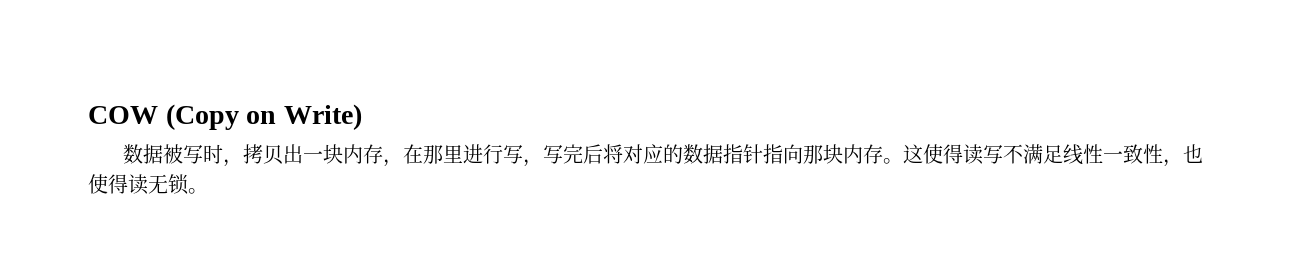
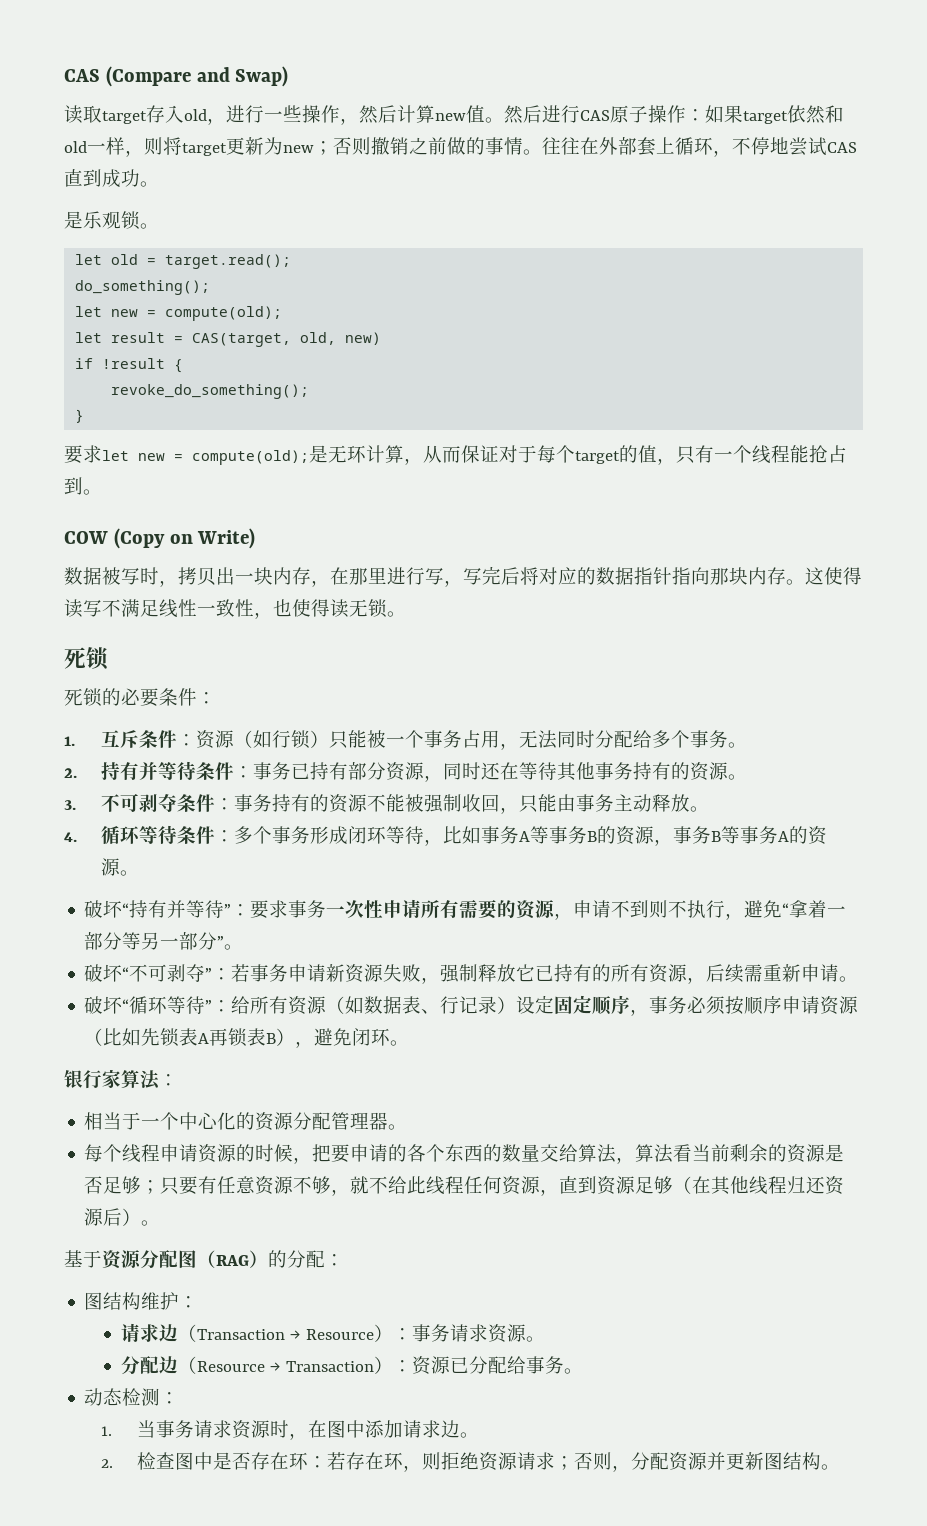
(88, 115) none -> [64,66,289,87] [64,105,844,125] [64,137,857,157] [64,169,159,188] [64,211,159,230] [75,254,292,269] [75,280,211,295] [75,306,283,321] [75,332,382,347] [75,358,184,373] [111,384,310,399] [75,409,85,423] [64,445,847,465] [64,477,102,495] CAS (Compare and Swap) // 读取target存入old，进行一些操作，然后计算new值。然后进行CAS原子操作：如果target依然和old一样，则将target更新为new；否则撤销之前做的事情。往往在外部套上循环，不停地尝试CAS直到成功。 // 是乐观锁。 // let old = target.read(); // do_something(); // let new = compute(old); // let result = CAS(target, old, new) // if !result { // revoke_do_something(); // } // 要求let new = compute(old);是无环计算，从而保证对于每个target的值，只有一个线程能抢占到。 //
(208, 191) none -> [64,647,109,670] [64,688,216,707] [64,730,747,750] [64,761,747,782] [64,793,709,814] [64,825,827,846] [100,858,139,876] [84,899,847,920] [84,932,244,950] [84,964,859,984] [84,995,859,1016] [84,1028,410,1048] [64,1070,178,1090] [84,1112,408,1131] [84,1144,845,1164] [84,1176,845,1196] [84,1208,161,1226] [64,1250,344,1269] [84,1292,199,1310] [120,1323,545,1343] [120,1356,583,1375] [84,1388,180,1406] [100,1420,480,1440] [100,1452,841,1472] // 死锁 // 死锁的必要条件： // 1.互斥条件：资源（如行锁）只能被一个事务占用，无法同时分配给多个事务。 // 2.持有并等待条件：事务已持有部分资源，同时还在等待其他事务持有的资源。 // 3.不可剥夺条件：事务持有的资源不能被强制收回，只能由事务主动释放。 // 4.循环等待条件：多个事务形成闭环等待，比如事务A等事务B的资源，事务B等事务A的资源。 // 破坏“持有并等待”：要求事务一次性申请所有需要的资源，申请不到则不执行，避免“拿着一部分等另一部分”。 // 破坏“不可剥夺”：若事务申请新资源失败，强制释放它已持有的所有资源，后续需重新申请。 // 破坏“循环等待”：给所有资源（如数据表、行记录）设定固定顺序，事务必须按顺序申请资源（比如先锁表A再锁表B），避免闭环。 // 银行家算法： // 相当于一个中心化的资源分配管理器。 // 每个线程申请资源的时候，把要申请的各个东西的数量交给算法，算法看当前剩余的资源是否足够；只要有任意资源不够，就不给此线程任何资源，直到资源足够（在其他线程归还资源后）。 // 基于资源分配图（RAG）的分配： // 图结构维护： // 请求边（Transaction → Resource）：事务请求资源。 // 分配边（Resource → Transaction）：资源已分配给事务。 // 动态检测： // 1.当事务请求资源时，在图中添加请求边。 // 2.检查图中是否存在环：若存在环，则拒绝资源请求；否则，分配资源并更新图结构。

